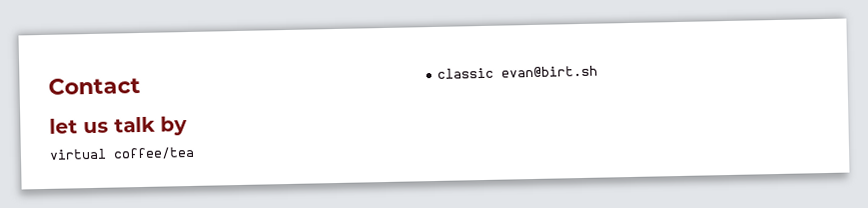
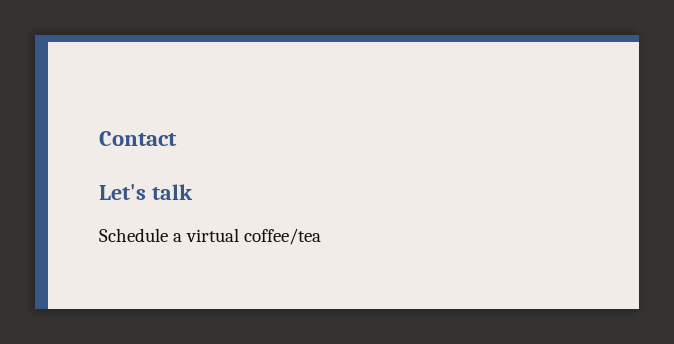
[49,118,109,134] let us -> [99,184,146,200] Let's
[160,116,188,136] by // -> [99,228,183,242] // Schedule a
[437,65,599,79] // classic evan@birt.sh -> (322, 236) none

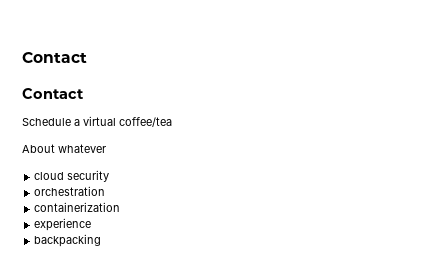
[99,131,177,146] [99,184,193,200] Contact // Let's talk -> [22,52,87,63] [22,88,84,99] Contact // Contact
(322, 236) none -> [22,144,106,153] [34,170,110,182] [34,186,106,196] [34,202,121,212] [34,218,92,231] [34,234,102,247] // About whatever // cloud security // orchestration // containerization // experience // backpacking

